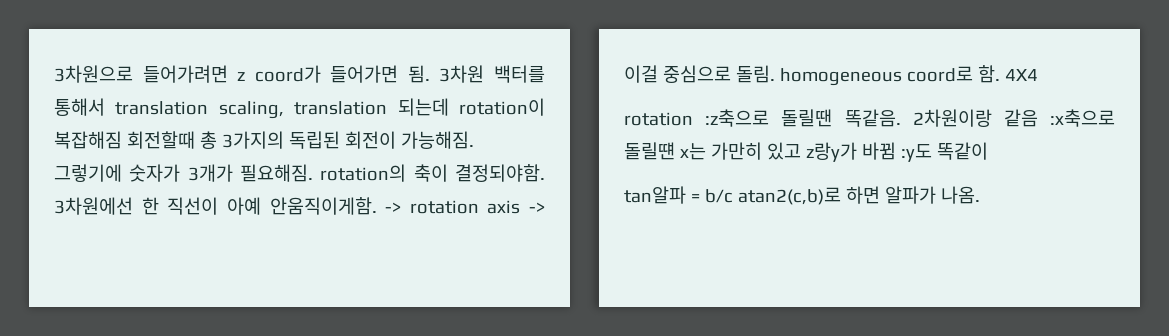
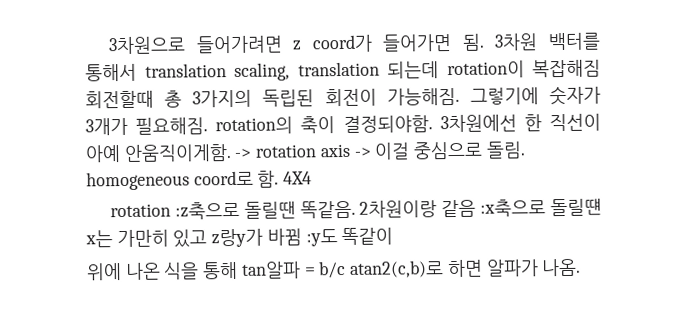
(988, 151) none -> [86,261,239,281] 위에 나온 식을 통해

